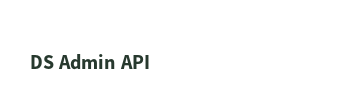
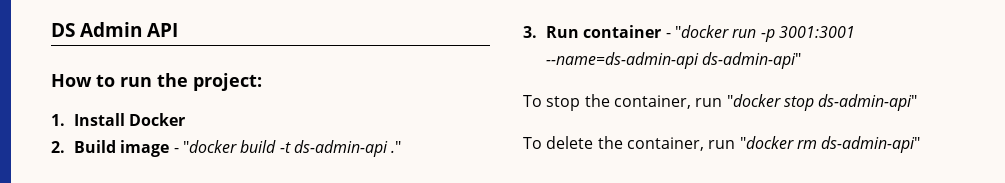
(150, 62) none -> [51,73,262,91] [51,113,186,126] [51,140,402,157] [523,25,856,42] [546,52,802,69] [523,94,918,111] [523,136,921,153] // How to run the project: // 1. Install Docker // 2. Build image - "docker build -t ds-admin-api ." // 3. Run container - "docker run -p 3001:3001 --name=ds-admin-api ds-admin-api" // To stop the container, run "docker stop ds-admin-api" // To delete the container, run "docker rm ds-admin-api"

